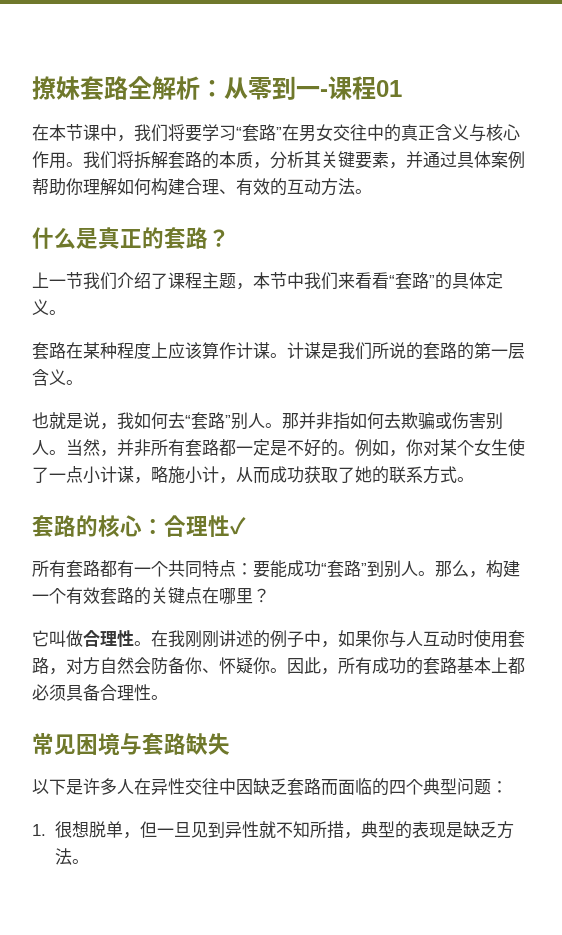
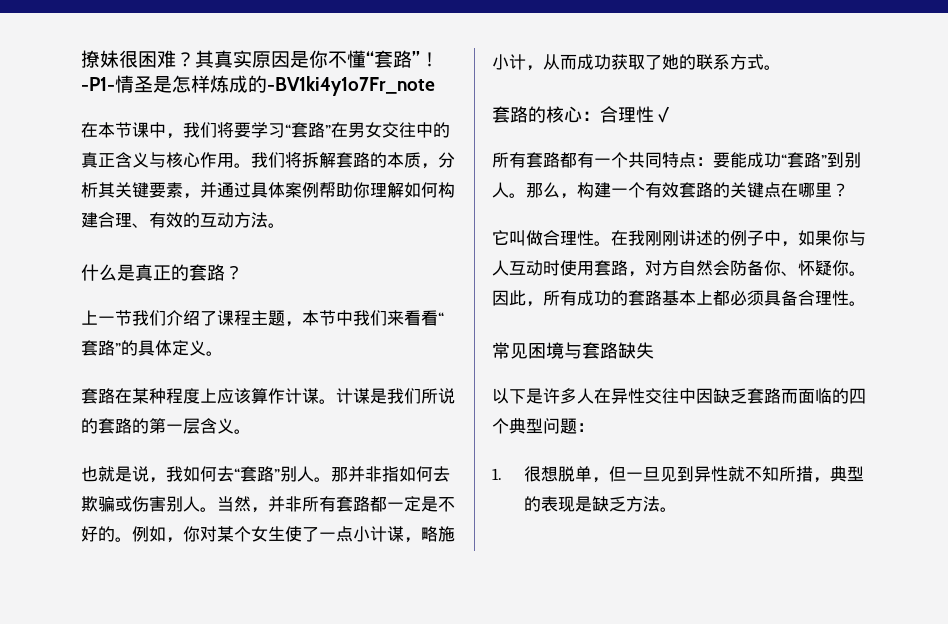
[80,76,402,101] 套路全解析：从零到一-课程01 -> [119,50,439,68] [81,75,435,96] 很困难？其真实原因是你不懂“套路”！-P1-情圣是怎样炼成的-BV1ki4y1o7Fr_note

